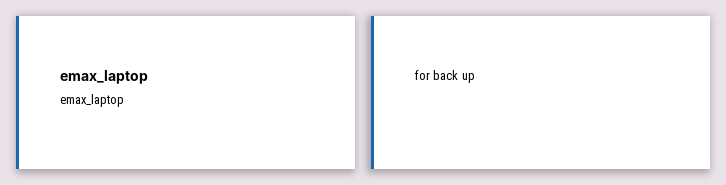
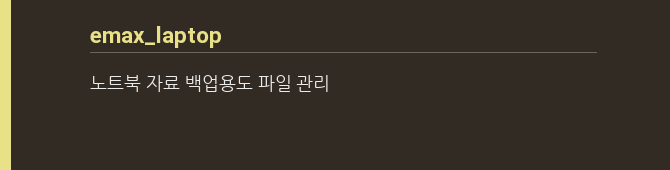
[60,70,148,84] [60,94,124,107] [415,70,475,83] emax_laptop // emax_laptop // for back up -> [90,26,222,48] [90,75,331,92] emax_laptop // 노트북 자료 백업용도 파일 관리

